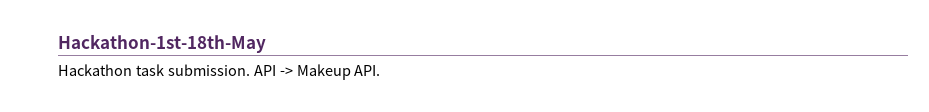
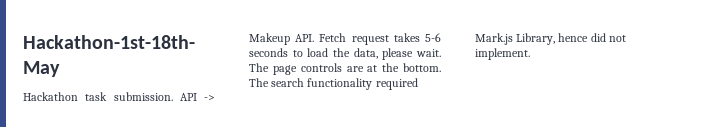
(381, 70) none -> [319,33,441,45] [249,48,441,60] [249,63,441,75] [249,78,418,90] [475,33,626,45] [475,48,530,60] Fetch request takes 5-6 seconds to load the data, please wait. The page controls are at the bottom. The search functionality required Mark.js Library, hence did not implement.

